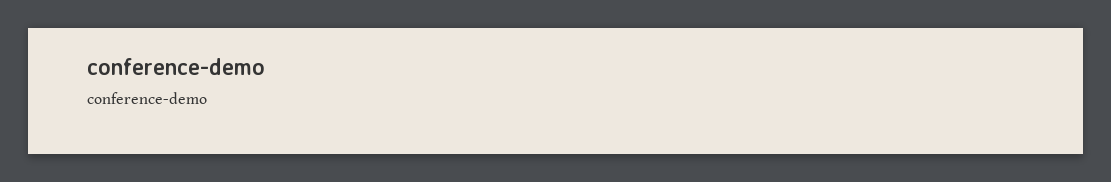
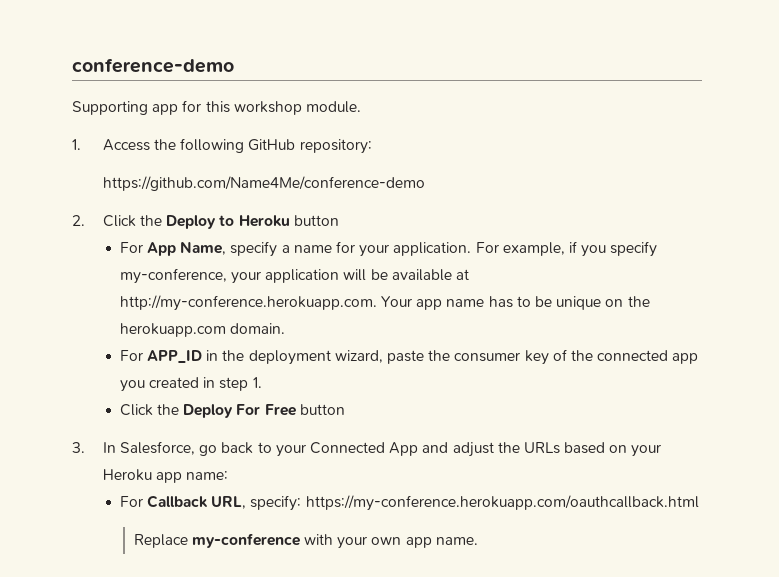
[87,92,207,104] conference-demo -> [72,100,361,115] [72,138,372,154] [102,176,425,191] [72,215,339,229] [119,241,658,257] [119,268,470,284] [119,295,650,311] [119,323,286,337] [119,349,699,365] [119,377,262,392] [119,404,345,418] [72,441,662,457] [102,469,229,483] [119,495,699,511] [133,533,478,549] Supporting app for this workshop module. // 1. Access the following GitHub repository: // https://github.com/Name4Me/conference-demo // 2. Click the Deploy to Heroku button // For App Name, specify a name for your application. For example, if you specify my-conference, your application will be available at http://my-conference.herokuapp.com. Your app name has to be unique on the herokuapp.com domain. // For APP_ID in the deployment wizard, paste the consumer key of the connected app you created in step 1. // Click the Deploy For Free button // 3. In Salesforce, go back to your Connected App and adjust the URLs based on your Heroku app name: // For Callback URL, specify: https://my-conference.herokuapp.com/oauthcallback.html // Replace my-conference with your own app name.

